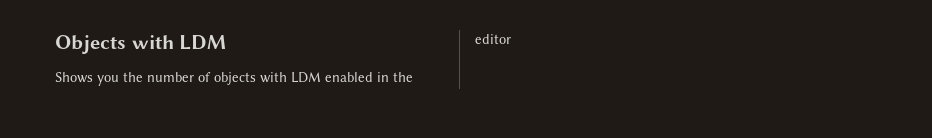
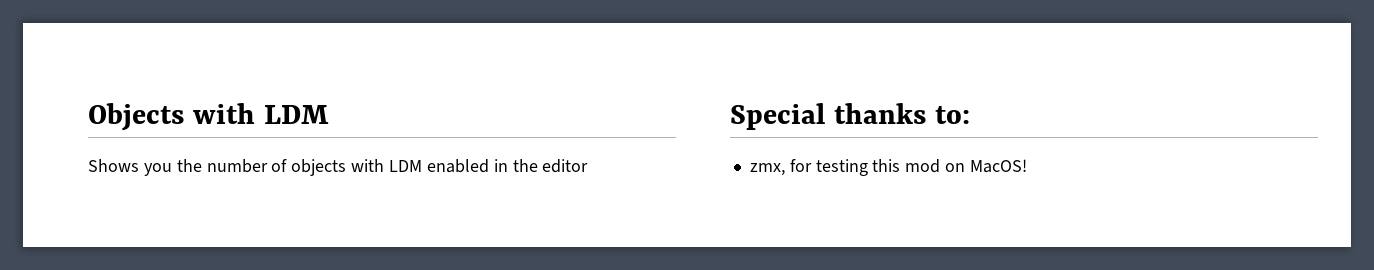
(511, 39) none -> [730,103,970,130] [749,159,1027,176] // Special thanks to: // zmx, for testing this mod on MacOS!

